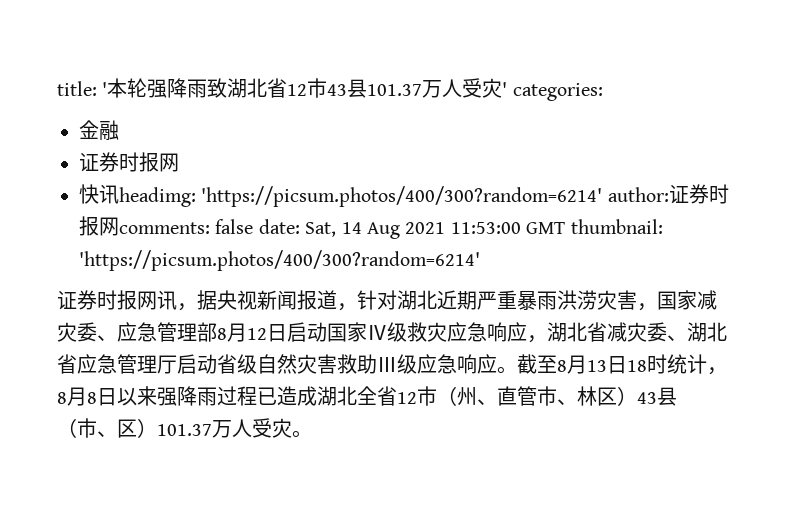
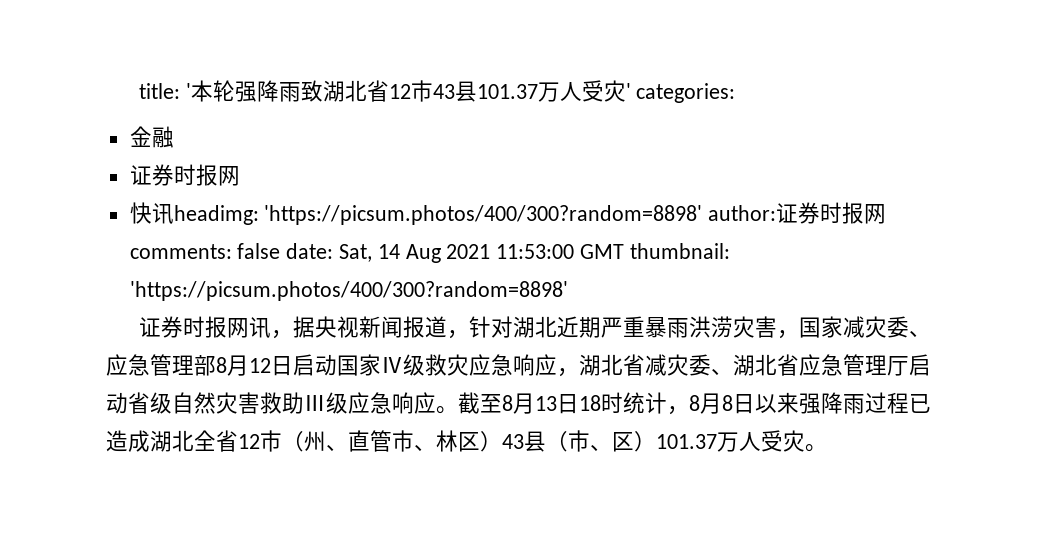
[201,186,603,207] 'https://picsum.photos/400/300?random=6214' -> [264,205,703,225] 'https://picsum.photos/400/300?random=8898'
[79,250,480,271] 'https://picsum.photos/400/300?random=6214' -> [129,281,568,301] 'https://picsum.photos/400/300?random=8898'

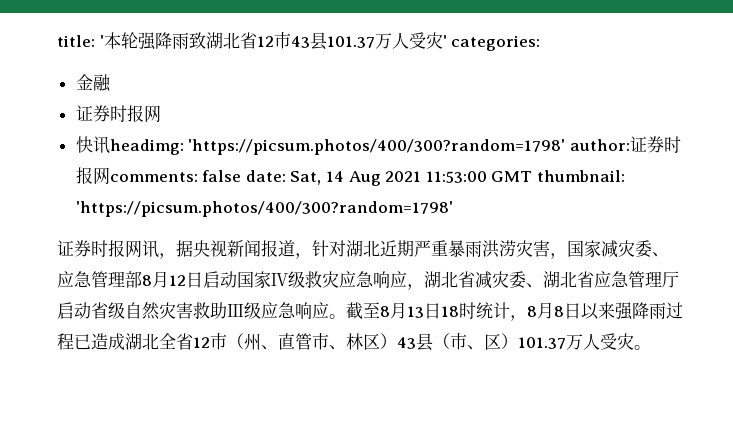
[264,205,703,225] 'https://picsum.photos/400/300?random=8898' -> [188,139,566,155] 'https://picsum.photos/400/300?random=1798'
[129,281,568,301] 'https://picsum.photos/400/300?random=8898' -> [75,201,453,217] 'https://picsum.photos/400/300?random=1798'

